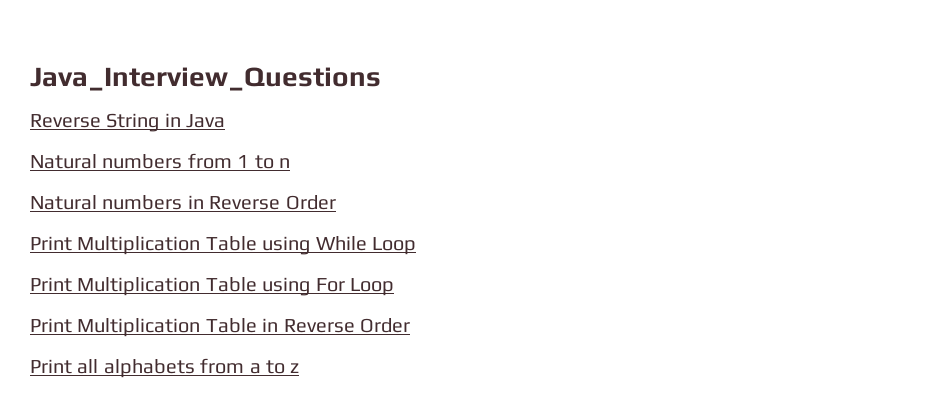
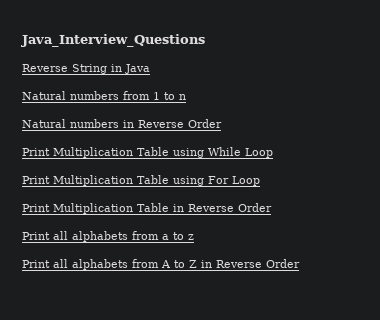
(300, 368) none -> [22,259,300,270] // Print all alphabets from A to Z in Reverse Order

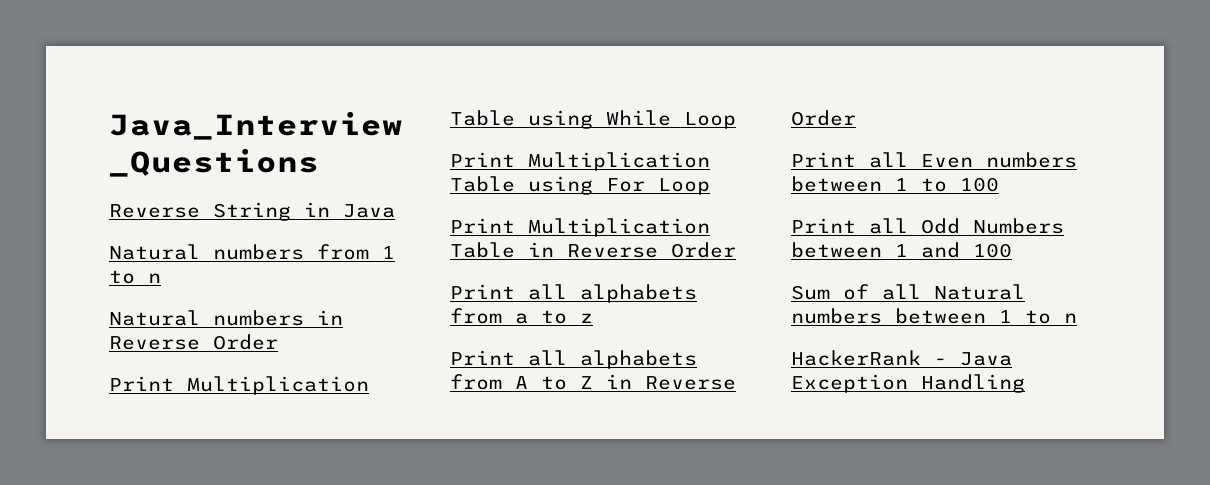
(300, 263) none -> [791,152,1077,168] [791,176,999,192] [791,218,1064,234] [791,242,1012,258] [791,284,1025,300] [791,308,1077,324] [791,350,1012,366] [791,374,1025,393] // Print all Even numbers between 1 to 100 // Print all Odd Numbers between 1 and 100 // Sum of all Natural numbers between 1 to n // HackerRank - Java Exception Handling

